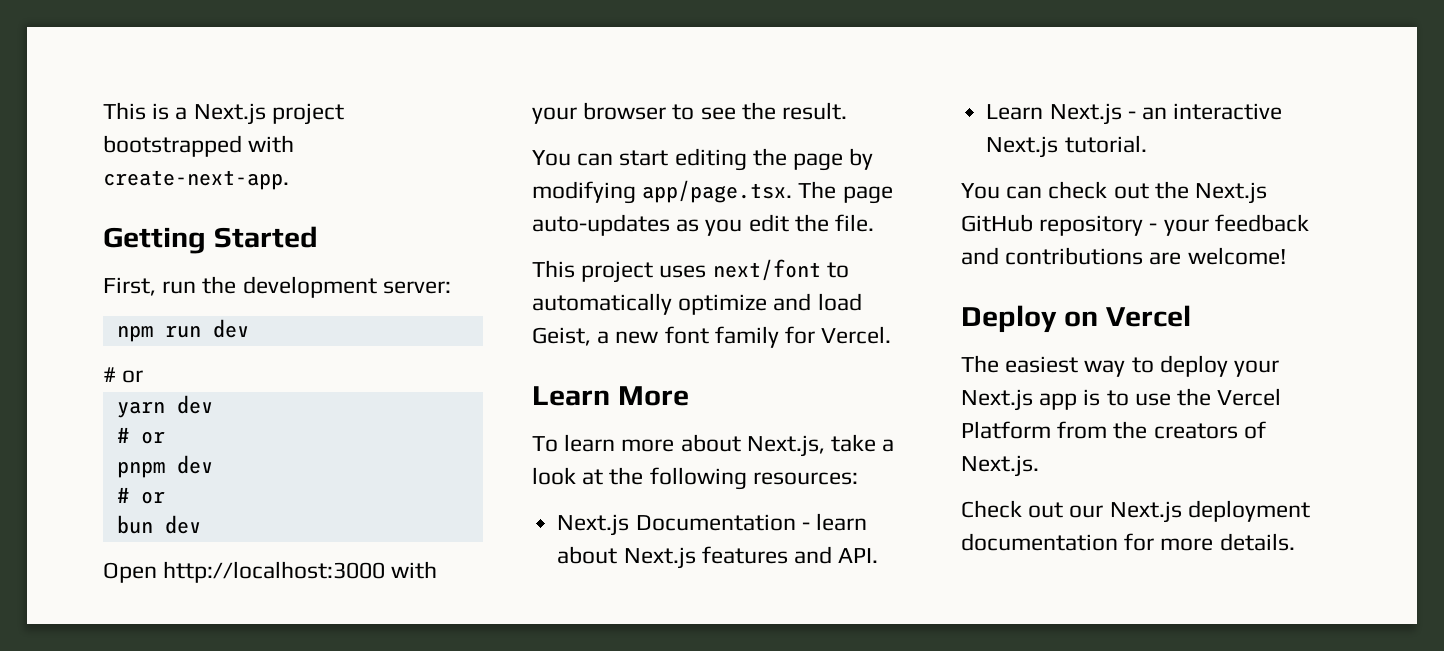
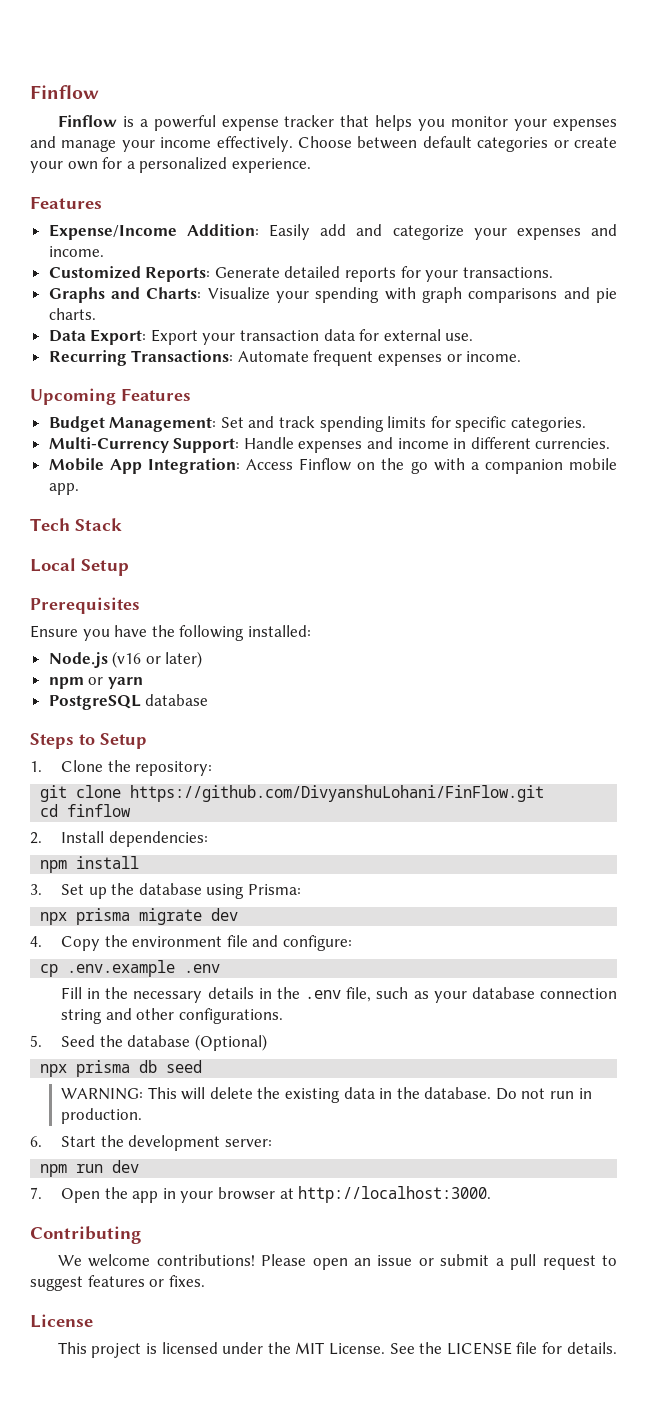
[103,102,344,125] [103,135,295,157] [103,170,289,190] [103,226,318,254] [103,277,197,296] This is a Next.js project bootstrapped with create-next-app. // Getting Started // First, run -> [30,85,99,99] [57,115,618,131] [30,136,617,152] [30,157,311,173] [30,196,102,209] [48,224,617,240] [48,246,104,257] [48,266,553,282] [48,287,617,303] [48,308,96,320] [48,329,474,345] [48,350,522,366] [30,388,191,405] [48,416,587,432] [48,437,611,453] [48,458,618,474] [48,483,79,495] [30,518,122,531] [30,558,129,576] [30,597,140,614] [30,625,311,641] [48,651,203,668] [48,677,143,689] [48,694,209,710] [30,733,147,749] [30,760,213,776] [40,785,545,802] [40,804,132,817] [30,831,208,847] [40,856,140,873] [30,883,301,899] [40,908,239,925] [30,935,352,951] [40,960,221,977] [60,987,617,1003] [60,1008,283,1024] [30,1034,267,1051] [40,1060,203,1077] [60,1087,592,1103] [60,1108,142,1124] [30,1136,96,1147] Finflow // Finflow is a powerful expense tracker that helps you monitor your expenses and manage your income effectively. Choose between default categories or create your own for a personalized experience. // Features // Expense/Income Addition: Easily add and categorize your expenses and income. // Customized Reports: Generate detailed reports for your transactions. // Graphs and Charts: Visualize your spending with graph comparisons and pie charts. // Data Export: Export your transaction data for external use. // Recurring Transactions: Automate frequent expenses or income. // Upcoming Features // Budget Management: Set and track spending limits for specific categories. // Multi-Currency Support: Handle expenses and income in different currencies. // Mobile App Integration: Access Finflow on the go with a companion mobile app. // Tech Stack // Local Setup // Prerequisites // Ensure you have the following installed: // Node.js (v16 or later) // npm or yarn // PostgreSQL database // Steps to Setup // 1. Clone the repository: // git clone https://github.com/DivyanshuLohani/FinFlow.git // cd finflow // 2. Install dependencies: // npm install // 3. Set up the database using Prisma: // npx prisma migrate dev // 4. Copy the environment file and configure: // cp .env.example .env // Fill in the necessary details in the .env file, such as your database connection string and other configurations. // 5. Seed the database (Optional) // npx prisma db seed // WARNING: This will delete the existing data in the database. Do not run in production. // 6. Start
[103,367,144,383] [116,395,213,418] [116,427,165,444] [116,455,213,478] [116,487,165,504] [116,515,201,534] [103,561,438,583] [532,102,848,124] [532,148,874,171] [532,180,893,204] [532,214,875,236] [532,259,849,283] [532,293,862,315] [532,326,892,348] [532,386,689,406] [532,434,895,457] [532,467,858,490] [557,513,867,536] [557,546,879,569] [986,103,1283,125] [986,135,1147,158] [961,181,1268,204] [961,214,1309,236] [961,247,1286,265] [961,305,1191,333] [961,355,1280,377] [961,388,1282,411] [961,421,1266,439] [961,455,1039,477] [961,500,1310,523] [961,533,1214,551] # or // yarn dev // # or // pnpm dev // # or // bun dev // Open http://localhost:3000 with your browser to see the result. // You can start editing the page by modifying app/page.tsx. The page auto-updates as you edit the file. // This project uses next/font to automatically optimize and load Geist, a new font family for Vercel. // Learn More // To learn more about Next.js, take a look at the following resources: // Next.js Documentation - learn about Next.js features and API. // Learn Next.js - an interactive Next.js tutorial. // You can check out the Next.js GitHub repository - your feedback and contributions are welcome! // Deploy on Vercel // The easiest way to deploy your Next.js app is to use the Vercel Platform from the creators of Next.js. // Check out our Next.js deployment documentation for more -> [30,1186,492,1203] [30,1226,141,1244] [57,1254,618,1270] [30,1275,205,1291] [30,1314,93,1328] [57,1342,562,1358] 7. Open the app in your browser at http://localhost:3000. // Contributing // We welcome contributions! Please open an issue or submit a pull request to suggest features or fixes. // License // This project is licensed under the MIT License. See the LICENSE file for

